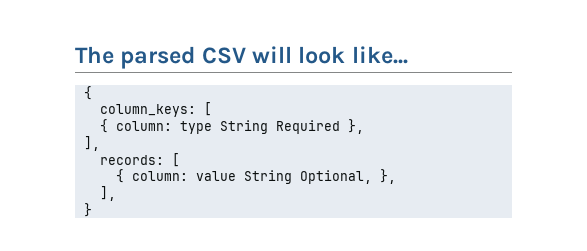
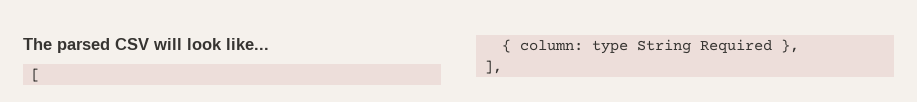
[84,86,92,100] [100,104,196,117] { // column_keys: -> (269, 44) none
[100,153,180,167] [116,169,396,184] [100,186,116,201] [84,203,92,217] // records: [ // { column: value String Optional, }, // ], // } -> (502, 67) none

